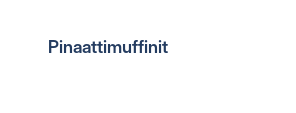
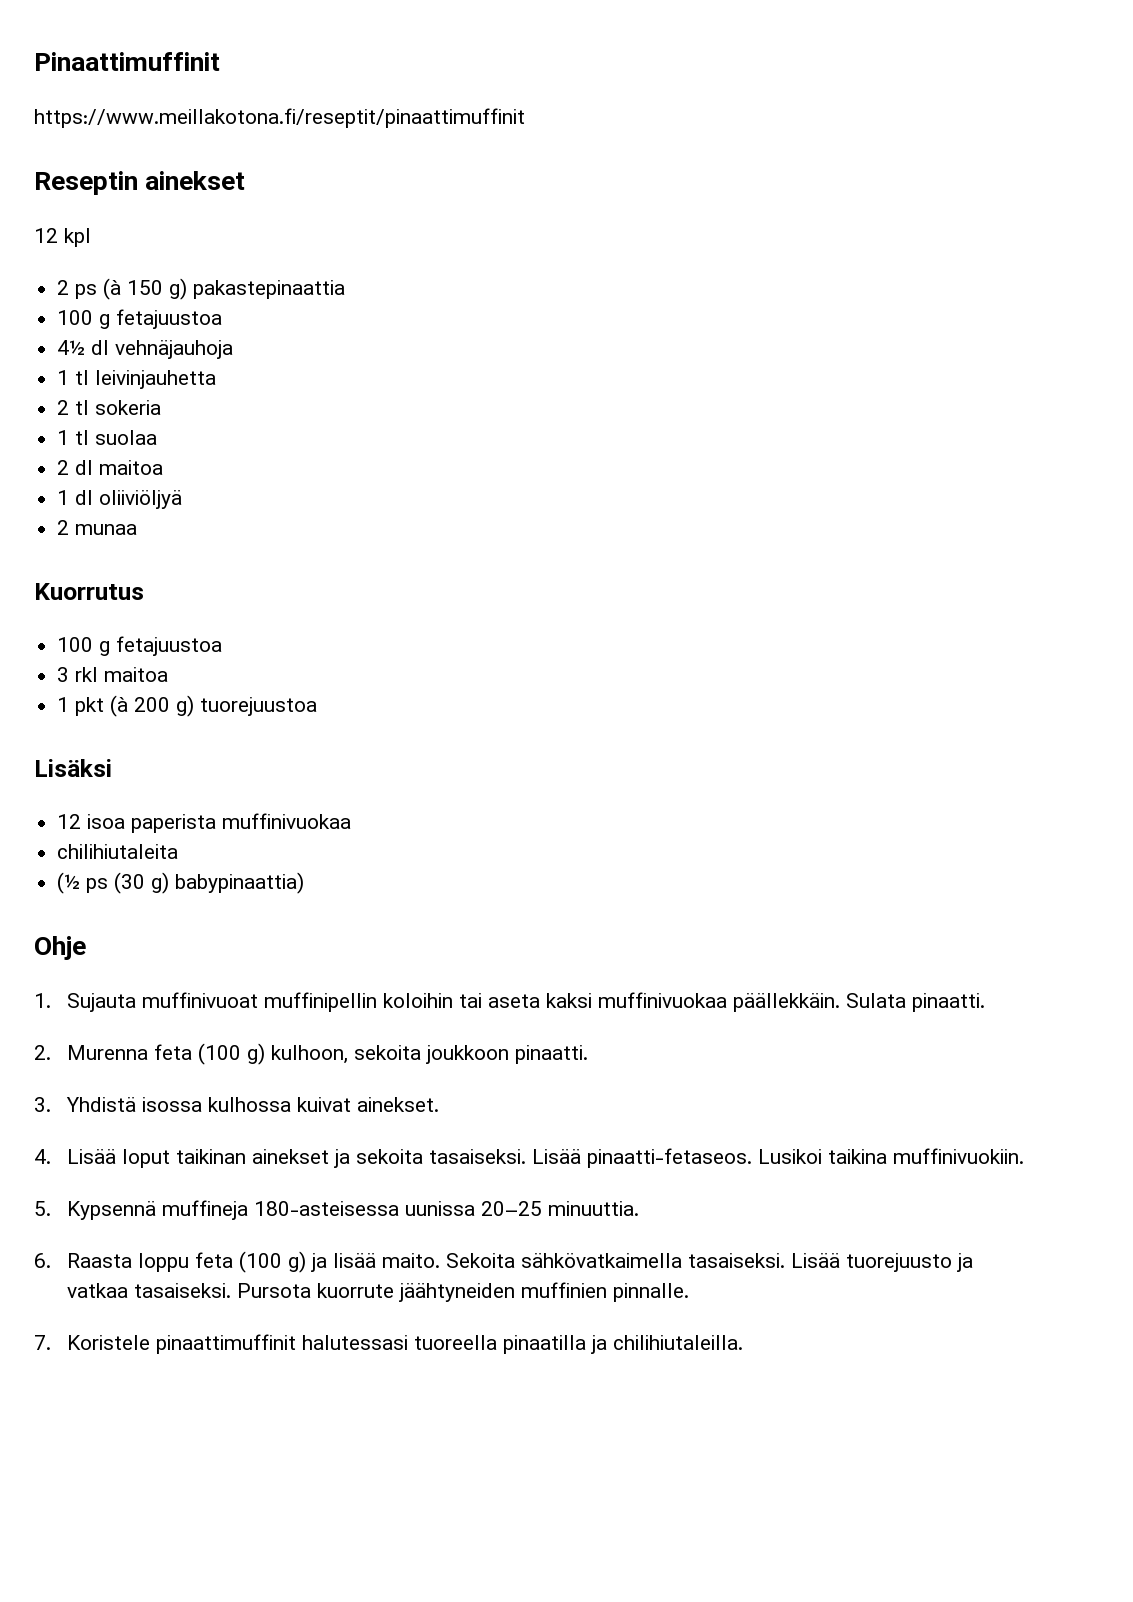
(168, 46) none -> [34,108,525,128] [34,171,246,195] [34,228,91,247] [57,278,346,300] [57,309,223,329] [57,340,234,359] [57,370,217,389] [57,400,162,415] [57,430,158,445] [57,460,164,475] [57,490,183,509] [57,520,138,535] [34,583,144,600] [57,636,223,656] [57,667,169,682] [57,695,318,717] [34,759,112,777] [57,813,352,833] [57,844,179,859] [57,872,305,894] [34,936,86,960] [34,992,985,1012] [34,1043,588,1065] [34,1097,439,1112] [34,1148,1024,1168] [34,1200,639,1220] [34,1251,973,1273] [66,1282,689,1302] [34,1334,743,1354] // https://www.meillakotona.fi/reseptit/pinaattimuffinit // Reseptin ainekset // 12 kpl // 2 ps (à 150 g) pakastepinaattia // 100 g fetajuustoa // 4½ dl vehnäjauhoja // 1 tl leivinjauhetta // 2 tl sokeria // 1 tl suolaa // 2 dl maitoa // 1 dl oliiviöljyä // 2 munaa // Kuorrutus // 100 g fetajuustoa // 3 rkl maitoa // 1 pkt (à 200 g) tuorejuustoa // Lisäksi // 12 isoa paperista muffinivuokaa // chilihiutaleita // (½ ps (30 g) babypinaattia) // Ohje // 1. Sujauta muffinivuoat muffinipellin koloihin tai aseta kaksi muffinivuokaa päällekkäin. Sulata pinaatti. // 2. Murenna feta (100 g) kulhoon, sekoita joukkoon pinaatti. // 3. Yhdistä isossa kulhossa kuivat ainekset. // 4. Lisää loput taikinan ainekset ja sekoita tasaiseksi. Lisää pinaatti-fetaseos. Lusikoi taikina muffinivuokiin. // 5. Kypsennä muffineja 180-asteisessa uunissa 20–25 minuuttia. // 6. Raasta loppu feta (100 g) ja lisää maito. Sekoita sähkövatkaimella tasaiseksi. Lisää tuorejuusto ja vatkaa tasaiseksi. Pursota kuorrute jäähtyneiden muffinien pinnalle. // 7. Koristele pinaattimuffinit halutessasi tuoreella pinaatilla ja chilihiutaleilla.

